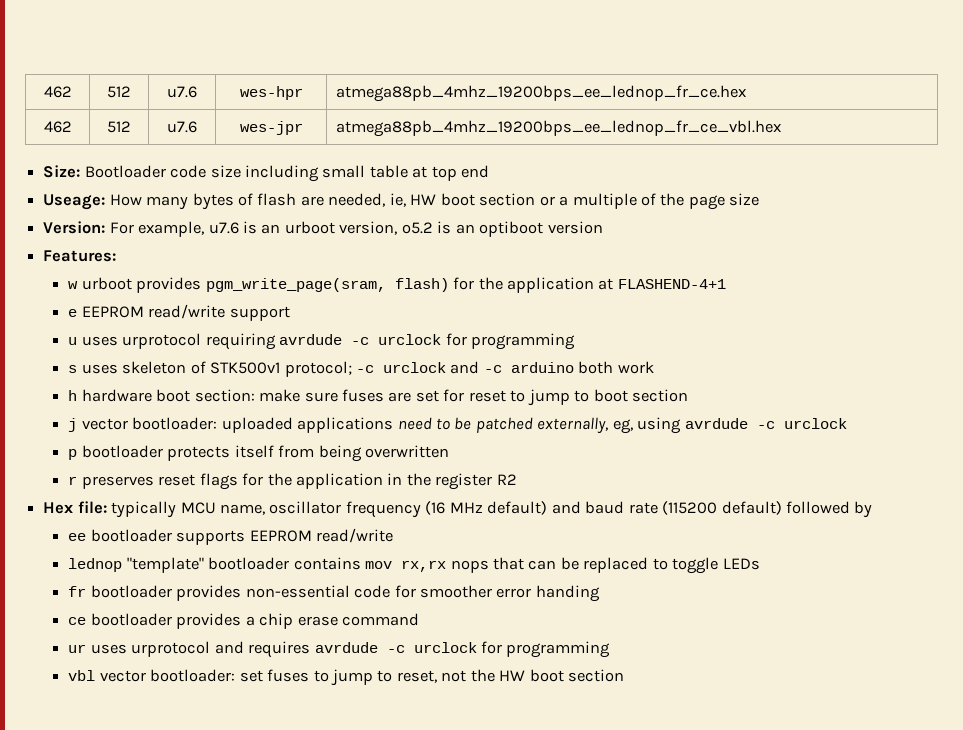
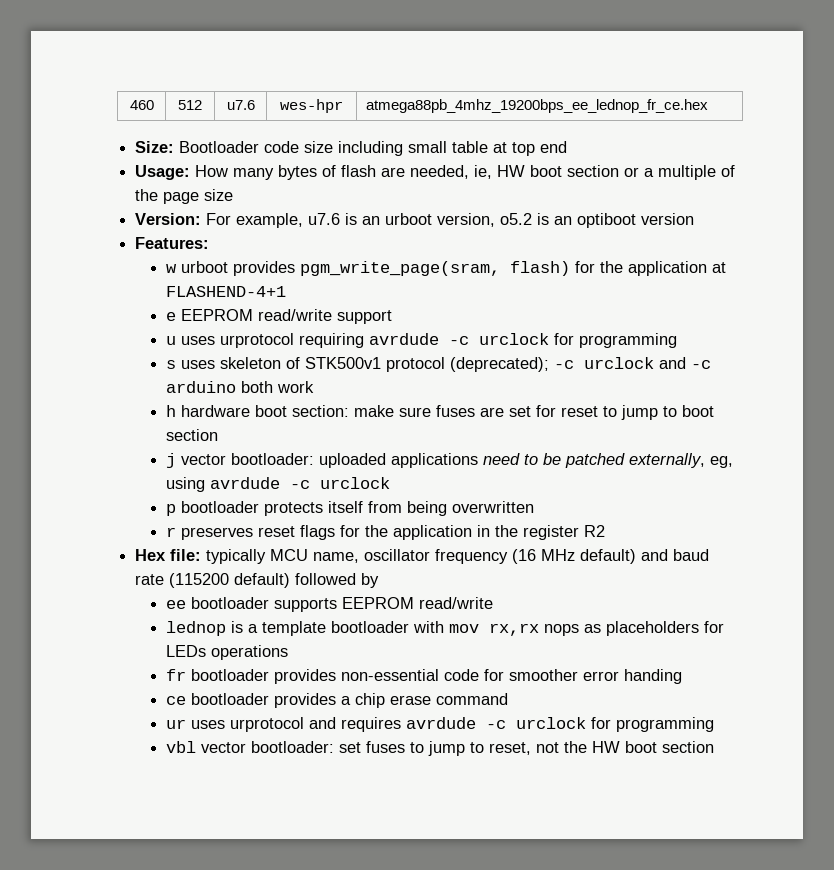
[43,86,72,98] 462 -> [129,100,154,110] 460
[43,121,72,133] [107,121,131,133] [167,121,197,133] [239,121,303,135] [336,120,782,137] // 462 | 512 | u7.6 | wes-jpr | atmega88pb_4mhz_19200bps_ee_lednop_fr_ce_vbl.hex -> (709, 106) none
[43,194,106,210] Useage: -> [135,165,191,180] Usage:
[284,361,352,377] protocol; -> [385,357,549,372] protocol (deprecated);
[126,557,719,574] "template" bootloader contains mov rx,rx nops that can be replaced to toggle -> [230,621,724,636] is a template bootloader with mov rx,rx nops as placeholders for
(760, 564) none -> [210,645,288,660] operations

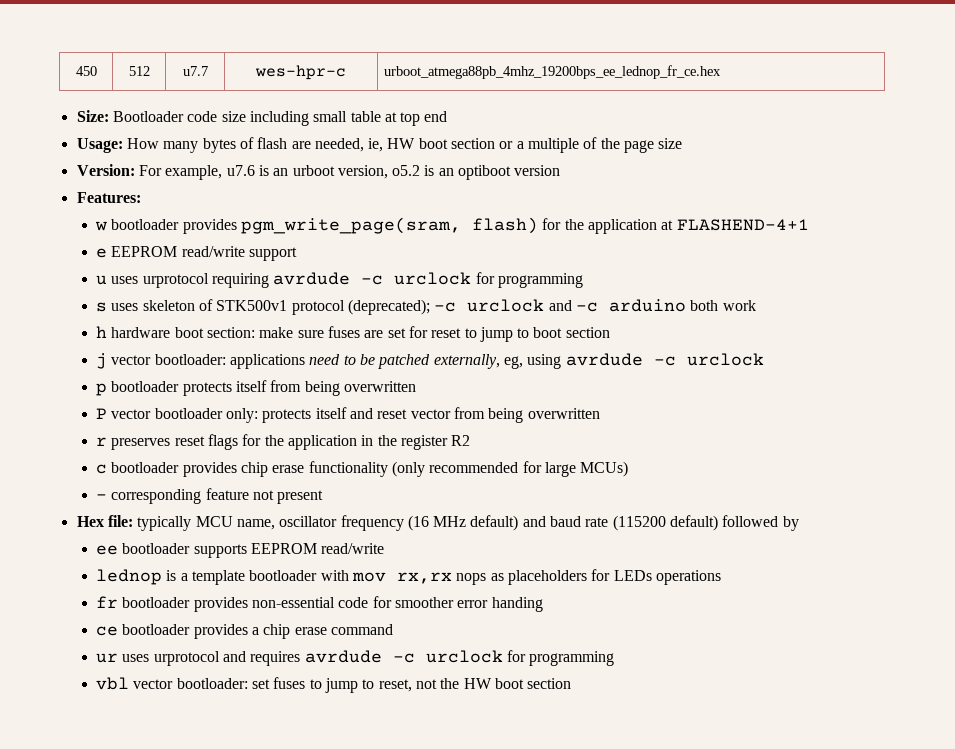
[129,100,154,110] 460 -> [75,66,97,76] 450
[226,100,255,110] [280,99,343,113] [366,99,709,113] u7.6 | wes-hpr | atmega88pb_4mhz_19200bps_ee_lednop_fr_ce.hex -> [182,66,208,76] [255,65,346,80] [384,65,722,79] u7.7 | wes-hpr-c | urboot_atmega88pb_4mhz_19200bps_ee_lednop_fr_ce.hex
[180,261,228,273] urboot -> [111,219,180,230] bootloader
[318,453,386,468] uploaded -> (226, 359) none
(534, 507) none -> [95,407,600,423] // P vector bootloader only: protects itself and reset vector from being overwritten
(605, 531) none -> [95,461,629,477] [95,488,324,504] // c bootloader provides chip erase functionality (only recommended for large MCUs) // - corresponding feature not present

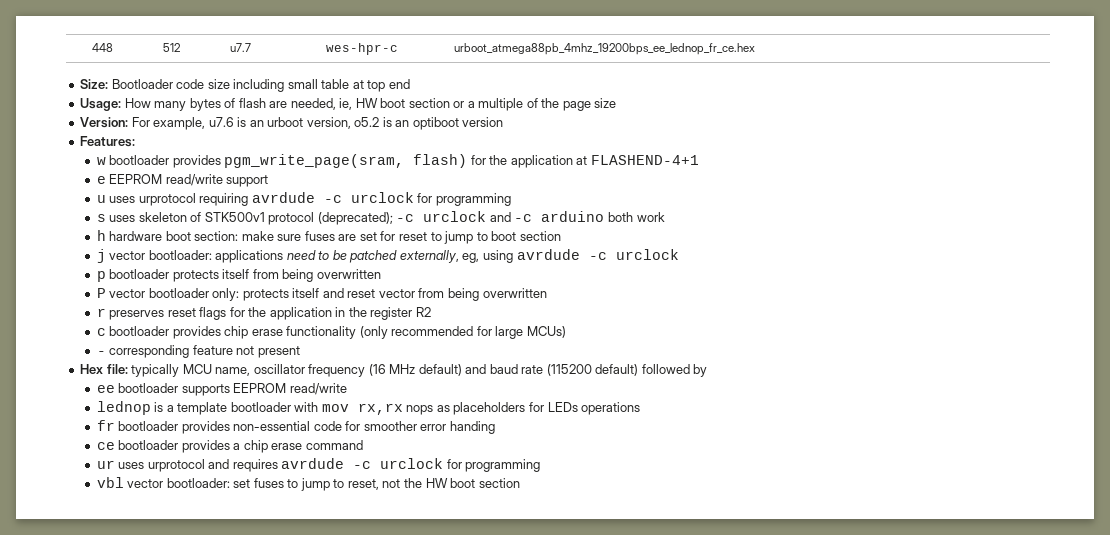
[75,66,97,76] 450 -> [92,43,113,52] 448

